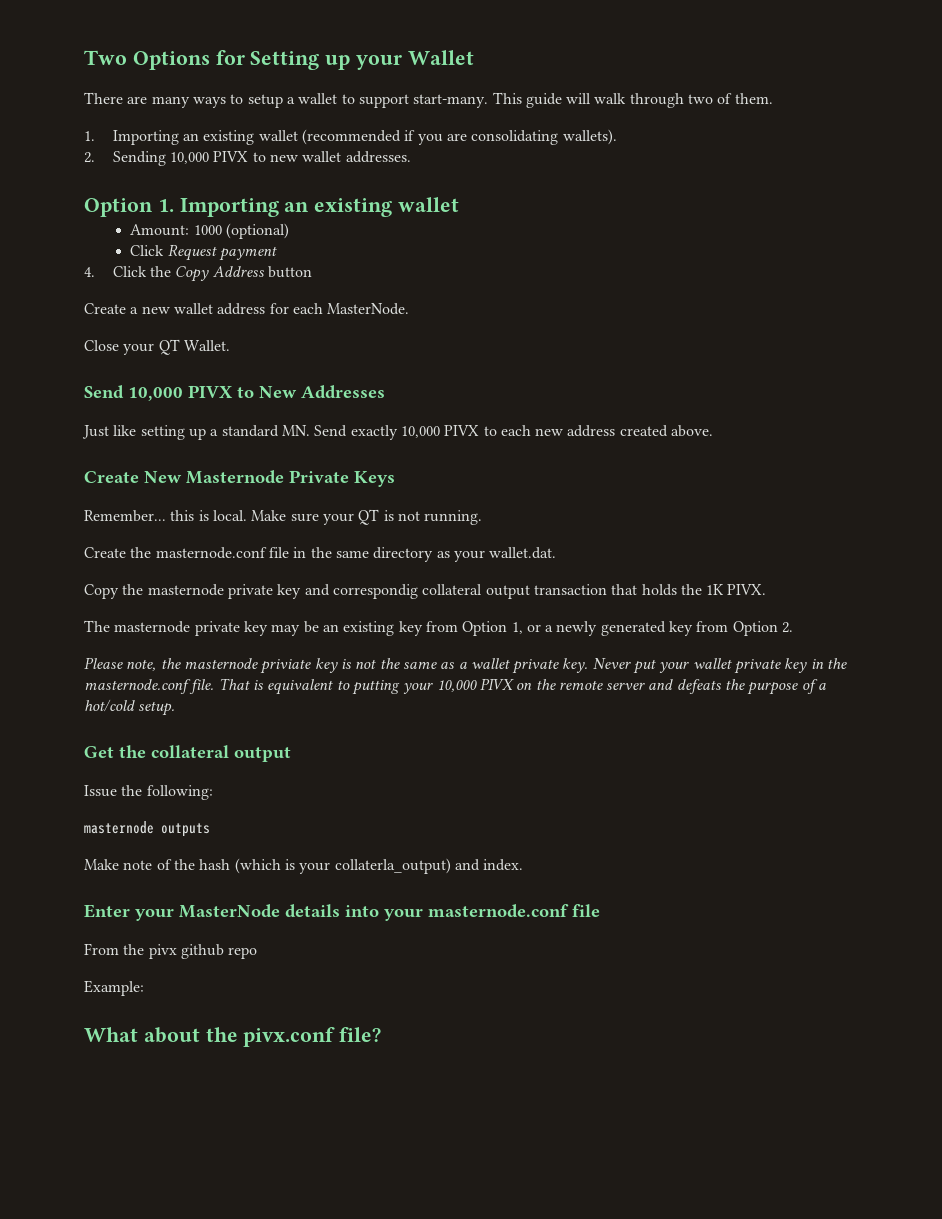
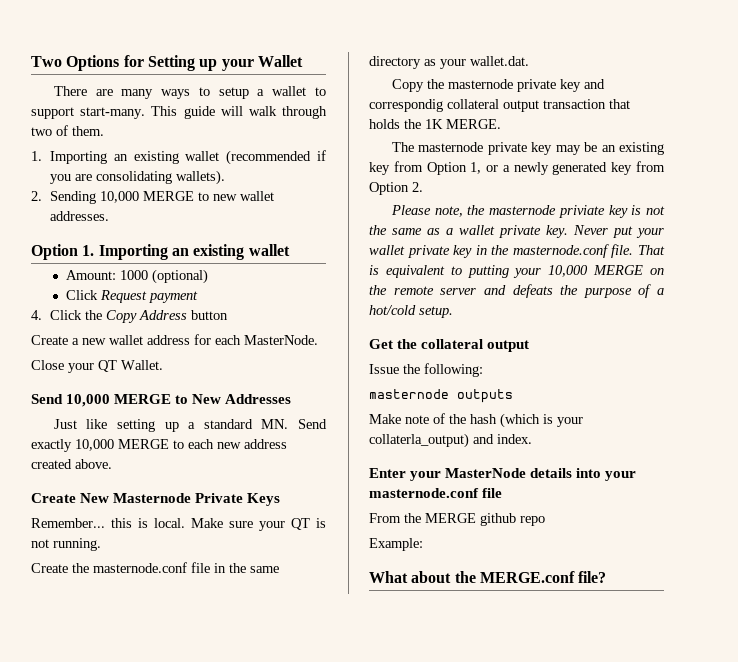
[213,151,249,162] PIVX -> [143,191,195,201] MERGE
[188,385,233,398] PIVX -> [114,394,172,404] MERGE
[444,425,480,436] PIVX -> [118,439,169,449] MERGE
[727,584,767,595] PIVX. -> [446,119,501,129] MERGE.
[479,678,514,690] PIVX -> [593,265,644,275] MERGE
[148,944,177,959] pivx -> [425,513,476,523] MERGE
[243,1027,336,1047] pivx.conf -> [479,571,575,583] MERGE.conf

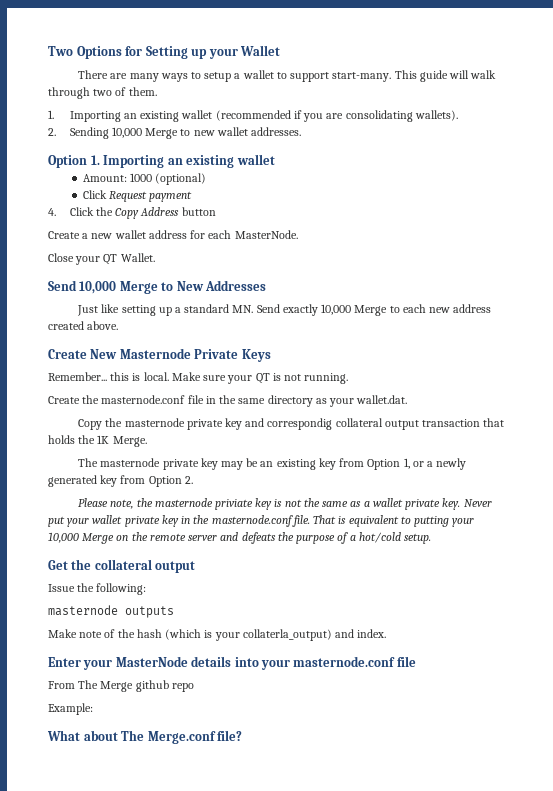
[143,191,195,201] MERGE -> [145,128,179,139] Merge
[114,394,172,404] MERGE -> [119,281,158,294] Merge
[118,439,169,449] MERGE -> [354,305,388,316] Merge
[446,119,501,129] MERGE. -> [112,436,147,447] Merge.
[593,265,644,275] MERGE -> [82,533,115,544] Merge
[404,513,476,523] the MERGE -> [78,680,134,692] The Merge
[454,571,575,583] the MERGE.conf -> [121,730,216,744] The Merge.conf

